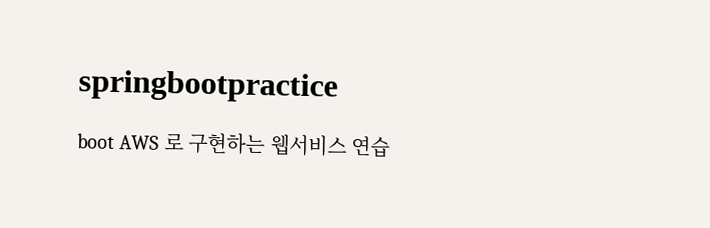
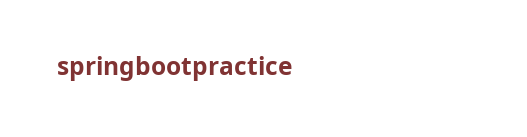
[77,132,390,158] // boot AWS 로 구현하는 웹서비스 연습 -> (292, 68) none

